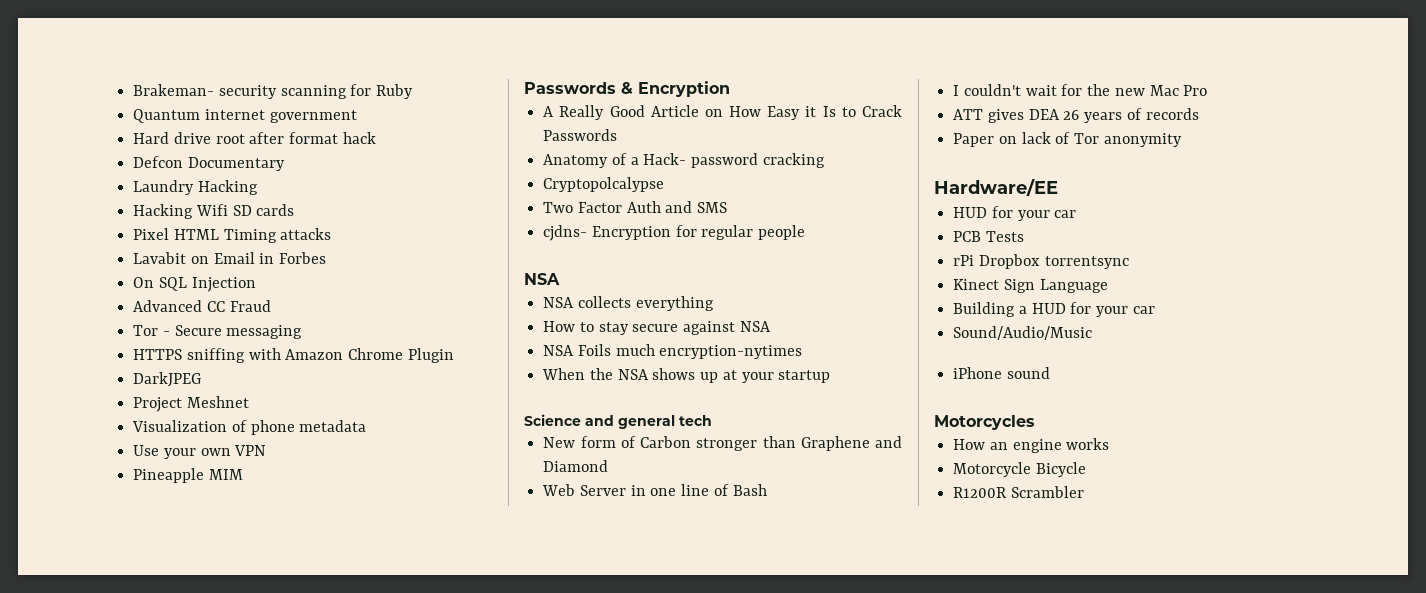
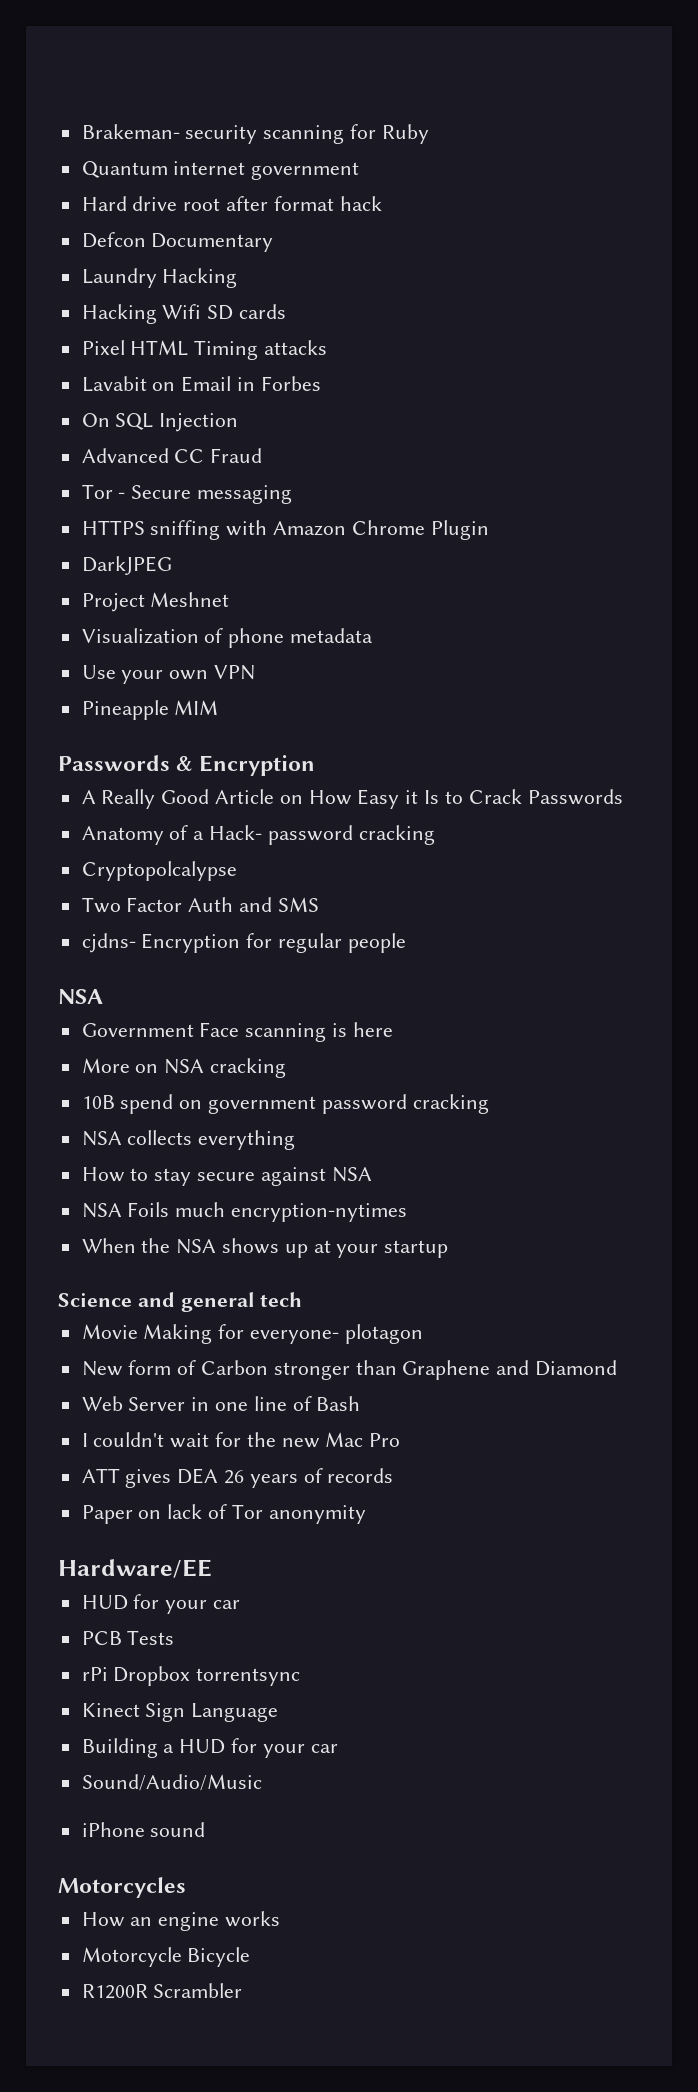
(560, 279) none -> [81,1022,393,1042] [81,1058,287,1078] [81,1094,489,1114] // Government Face scanning is here // More on NSA cracking // 10B spend on government password cracking
(712, 420) none -> [81,1324,423,1344] // Movie Making for everyone- plotagon

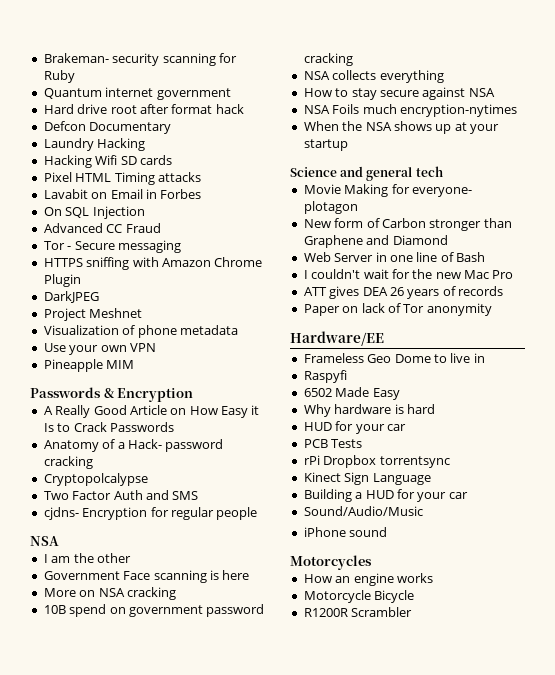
(103, 996) none -> [43,553,131,563] // I am the other
(212, 1568) none -> [303,353,485,363] [303,370,347,383] [303,387,400,400] [303,404,435,417] // Frameless Geo Dome to live in // Raspyfi // 6502 Made Easy // Why hardware is hard

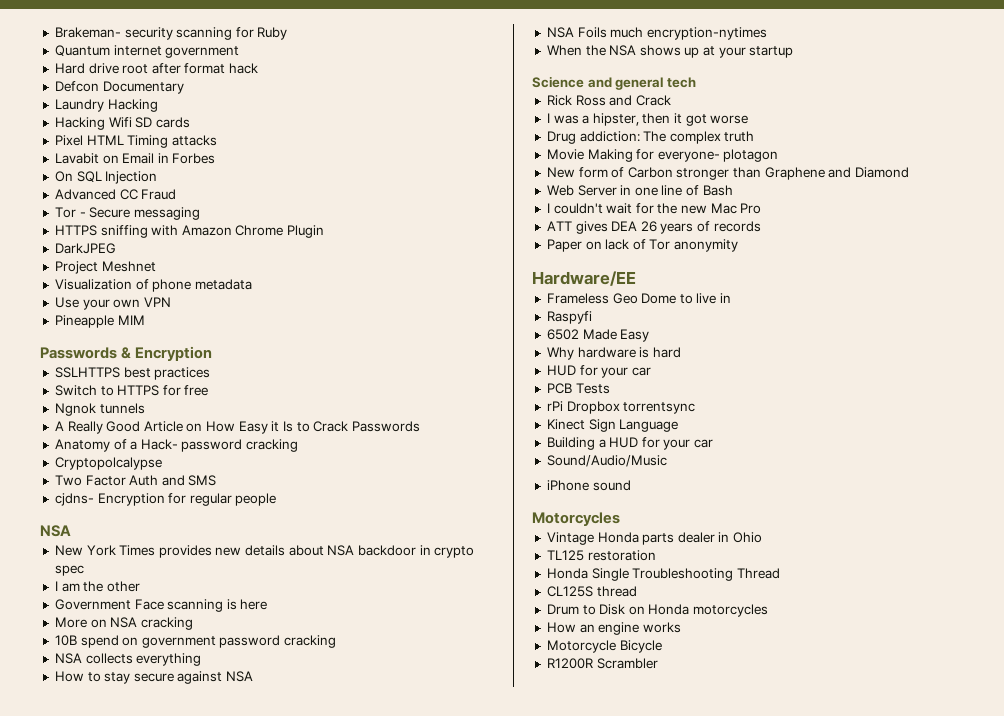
(194, 395) none -> [54,367,211,380] [54,385,209,396] [54,403,145,416] // SSLHTTPS best practices // Switch to HTTPS for free // Ngnok tunnels
(59, 541) none -> [54,545,475,558] [54,565,84,576] // New York Times provides new details about NSA backdoor in crypto spec
(443, 171) none -> [546,95,671,106] [546,113,749,126] [546,131,755,144] // Rick Ross and Crack // I was a hipster, then it got worse // Drug addiction: The complex truth
(372, 562) none -> [546,532,763,545] [546,550,656,561] [546,568,780,581] [546,586,637,597] [546,604,769,617] // Vintage Honda parts dealer in Ohio // TL125 restoration // Honda Single Troubleshooting Thread // CL125S thread // Drum to Disk on Honda motorcycles

